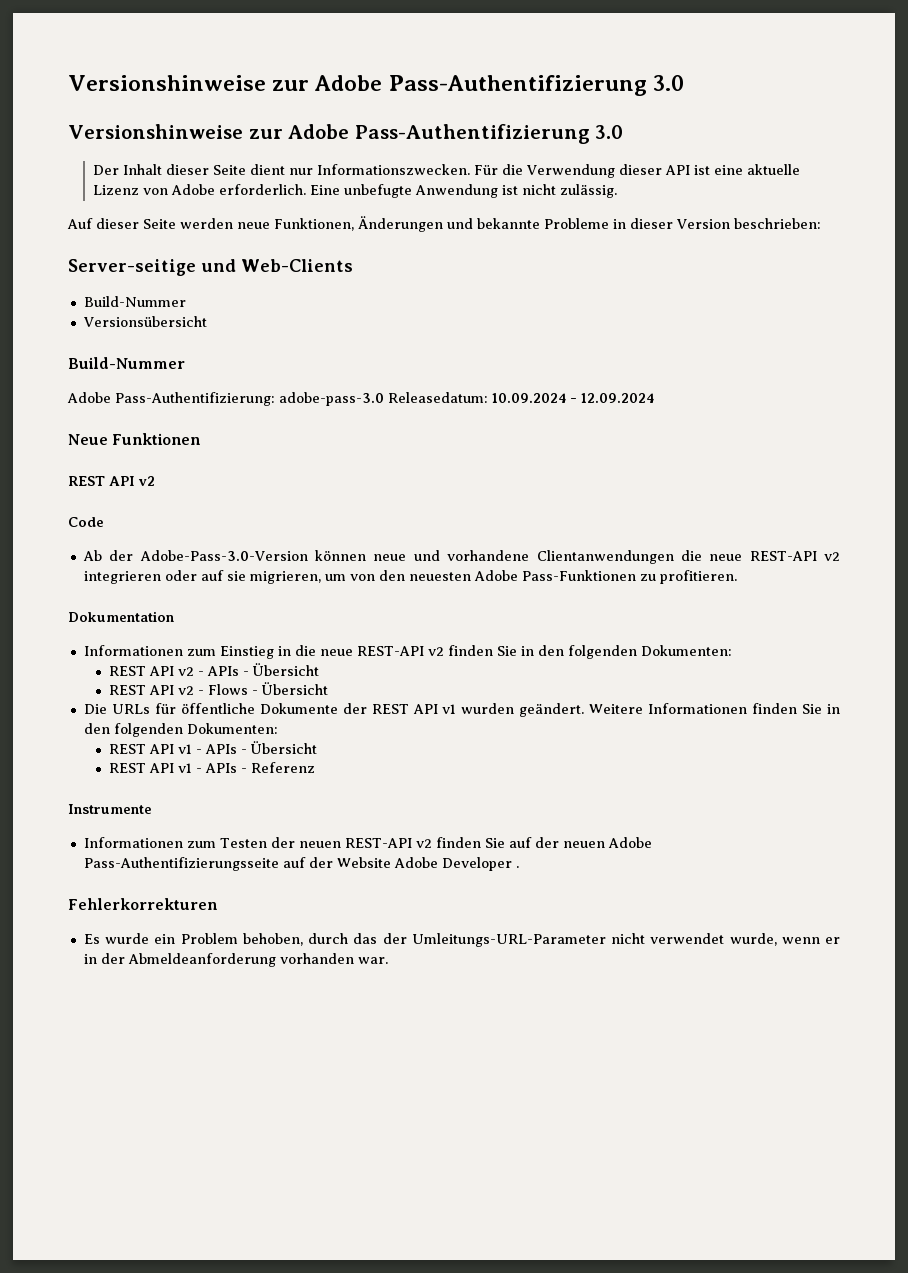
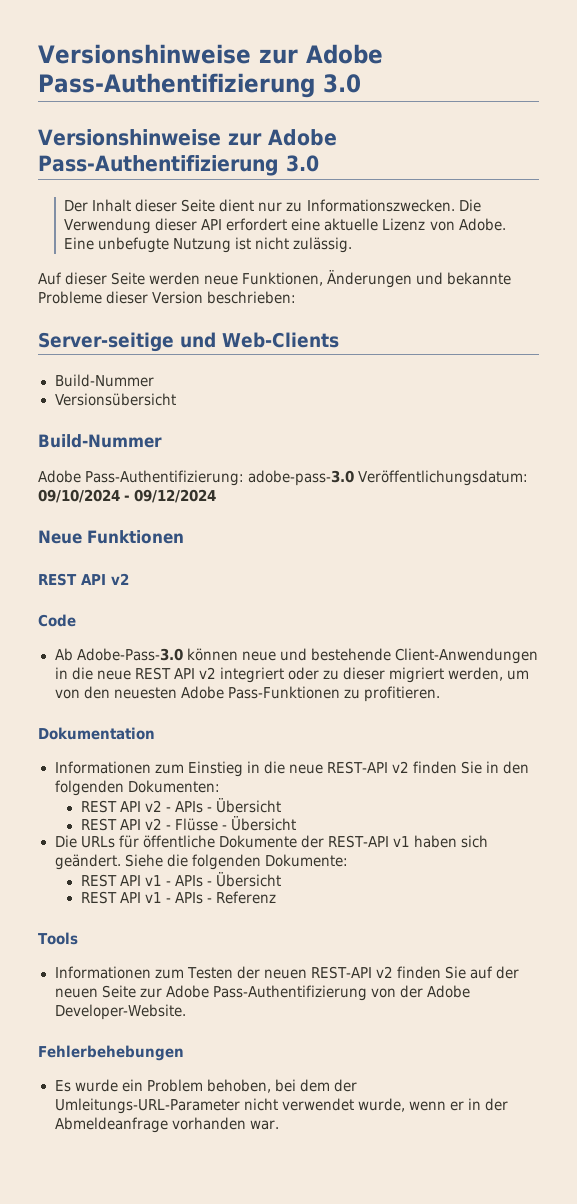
[317,164,524,175] Informationszwecken. Für die -> [286,199,481,212] zu Informationszwecken. Die
[694,165,711,175] ist -> [226,218,288,231] erfordert
[171,184,307,195] Adobe erforderlich. -> [458,218,506,231] Adobe.
[415,184,499,198] Anwendung -> [173,238,232,253] Nutzung
[613,219,626,229] in -> (102, 297) none
[388,392,654,403] Releasedatum: 10.09.2024 - 12.09.2024 -> [358,470,529,486] [38,489,217,503] Veröffentlichungsdatum: 09/10/2024 - 09/12/2024
[109,550,308,561] der Adobe-Pass-3.0-Version -> [76,648,183,661] Adobe-Pass-3.0
[447,550,840,564] [83,570,321,584] vorhandene Clientanwendungen die neue REST-API v2 integrieren oder auf sie migrieren, -> [310,648,538,664] [54,667,504,683] bestehende Client-Anwendungen in die neue REST API v2 integriert oder zu dieser migriert werden,
[208,684,249,695] Flows -> [174,818,218,831] Flüsse
[371,703,840,717] [83,723,278,737] REST API v1 wurden geändert. Weitere Informationen finden Sie in den folgenden Dokumenten: -> [327,835,488,848] [54,854,348,870] REST-API v1 haben sich geändert. Siehe die folgenden Dokumente:
[68,804,152,814] Instrumente -> [38,932,78,945] Tools
[607,837,652,848] [83,857,519,871] [68,898,218,910] Adobe Pass-Authentifizierungsseite auf der Website Adobe Developer . // Fehlerkorrekturen -> [101,985,470,1001] [54,1004,187,1020] [38,1045,184,1061] Seite zur Adobe Pass-Authentifizierung von der Adobe Developer-Website. // Fehlerbehebungen
[308,933,378,944] durch das -> [274,1079,330,1092] bei dem
[127,953,276,967] Abmeldeanforderung -> [54,1117,168,1133] Abmeldeanfrage

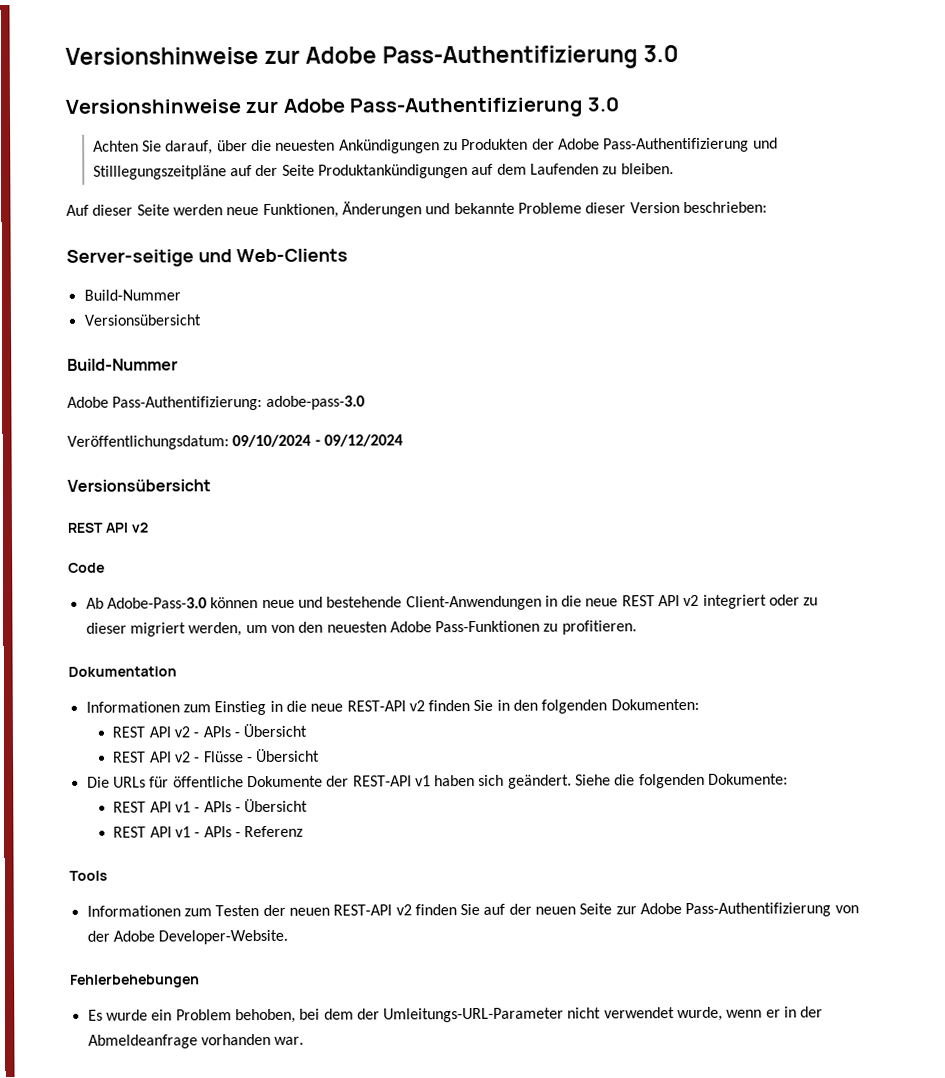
[64,199,481,212] [64,218,506,234] [64,237,353,253] Der Inhalt dieser Seite dient nur zu Informationszwecken. Die Verwendung dieser API erfordert eine aktuelle Lizenz von Adobe. Eine unbefugte Nutzung ist nicht zulässig. -> [92,137,778,155] [92,163,674,180] Achten Sie darauf, über die neuesten Ankündigungen zu Produkten der Adobe Pass-Authentifizierung und Stilllegungszeitpläne auf der Seite Produktankündigungen auf dem Laufenden zu bleiben.
(355, 478) none -> (365, 402) //
[38,530,184,544] Neue Funktionen -> [67,479,211,492] Versionsübersicht

